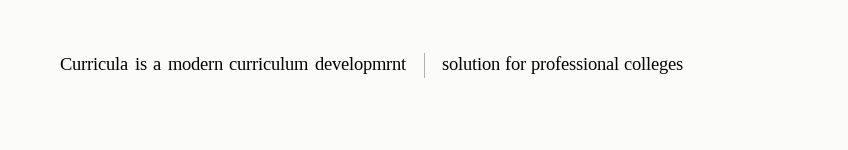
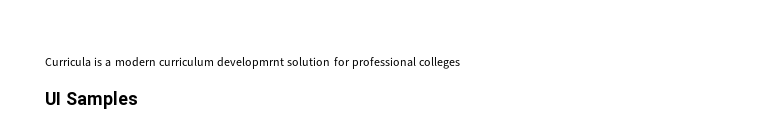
(683, 65) none -> [45,91,138,109] // UI Samples

